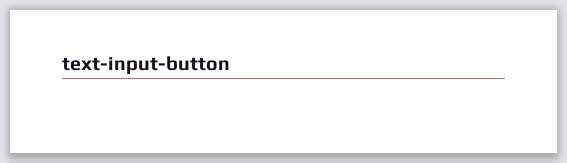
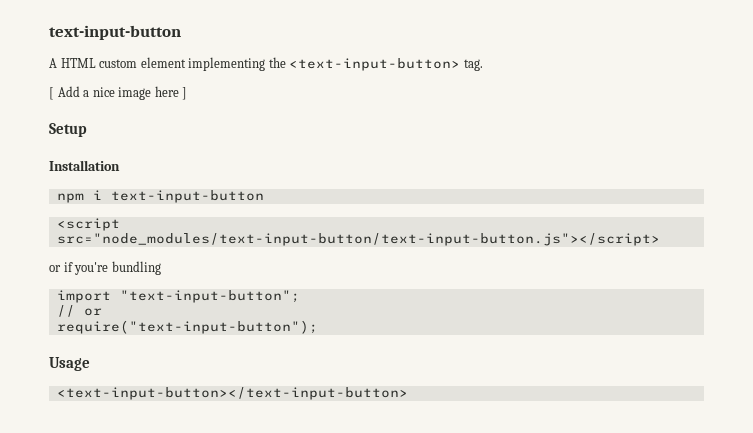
[62,56,230,75] text-input-button -> [49,25,181,40] [49,57,483,71] [49,86,188,100] [49,123,87,137] [49,160,120,171] [56,190,264,203] [56,218,120,231] [56,233,660,246] [49,261,161,275] [56,290,300,303] [56,305,102,317] [56,320,318,334] [49,357,90,371] [56,387,408,400] text-input-button // A HTML custom element implementing the <text-input-button> tag. // [ Add a nice image here ] // Setup // Installation // npm i text-input-button // <script src="node_modules/text-input-button/text-input-button.js"></script> // or if you're bundling // import "text-input-button"; // // or // require("text-input-button"); // Usage // <text-input-button></text-input-button>

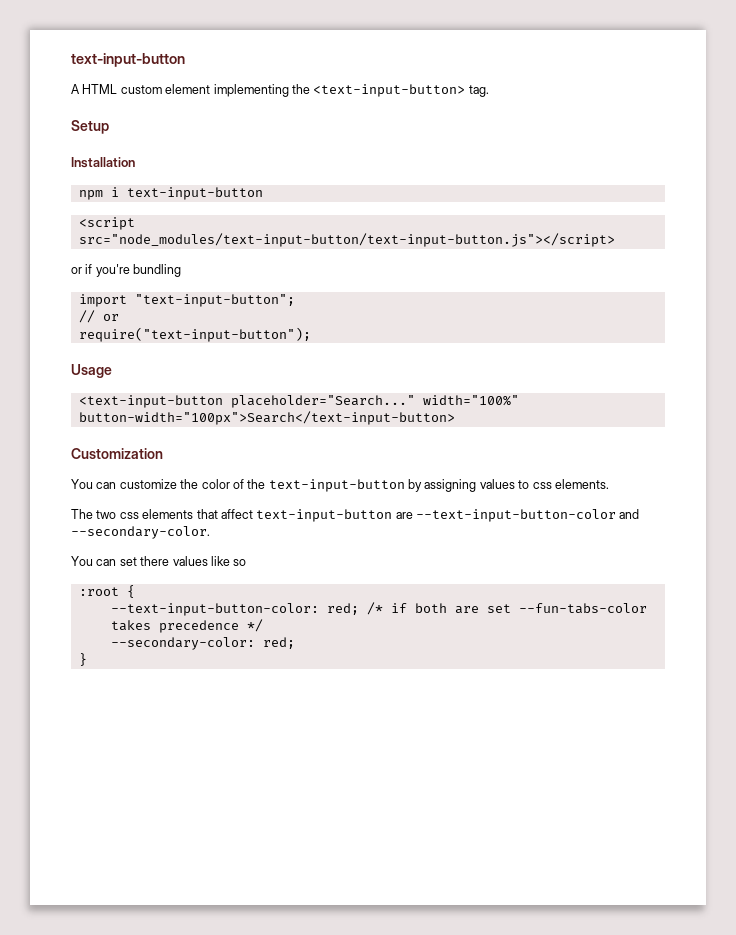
[49,86,188,100] // [ Add a nice image here ] -> (489, 91) none
[56,387,408,400] <text-input-button></text-input-button> -> [78,395,519,408] [78,411,455,425] [71,448,163,459] [71,479,609,492] [71,509,640,522] [71,526,210,539] [71,556,247,566] [78,585,135,598] [110,602,647,616] [110,619,263,633] [110,637,295,650] [78,653,87,666] <text-input-button placeholder="Search..." width="100%" button-width="100px">Search</text-input-button> // Customization // You can customize the color of the text-input-button by assigning values to css elements. // The two css elements that affect text-input-button are --text-input-button-color and --secondary-color. // You can set there values like so // :root { // --text-input-button-color: red; /* if both are set --fun-tabs-color takes precedence */ // --secondary-color: red; // }

